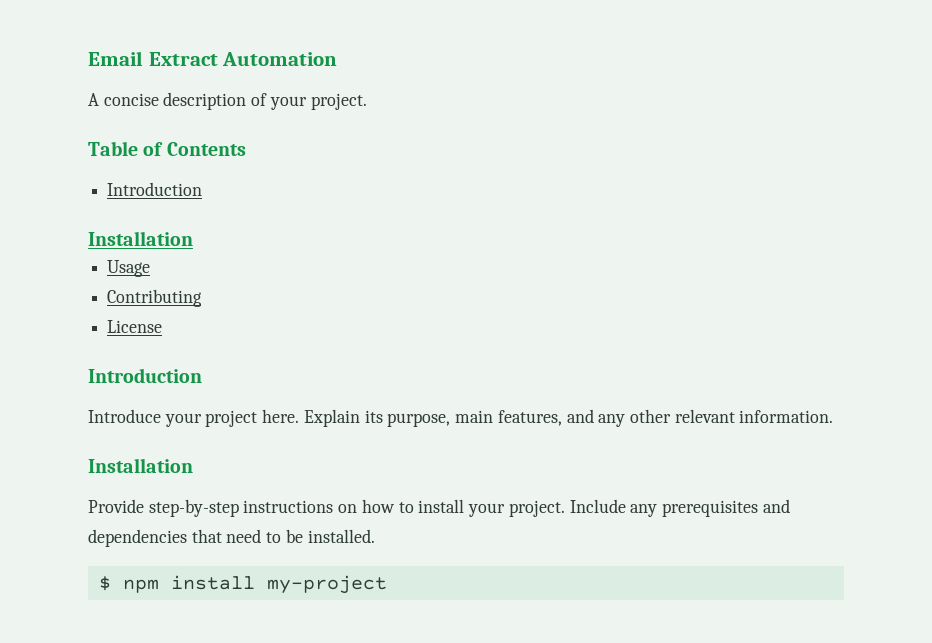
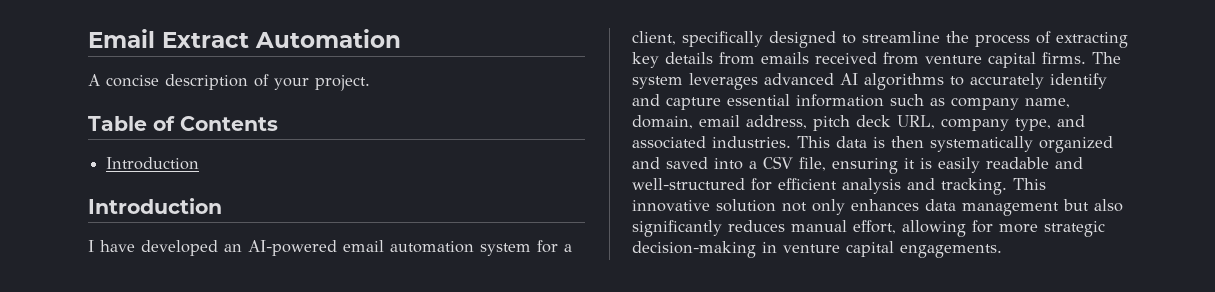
[88,231,193,246] [107,260,151,277] [107,289,203,307] [107,320,163,333] [88,368,202,383] [88,409,834,427] [88,458,193,473] [88,499,790,517] [88,529,375,547] [98,575,387,594] Installation // Usage // Contributing // License // Introduction // Introduce your project here. Explain its purpose, main features, and any other relevant information. // Installation // Provide step-by-step instructions on how to install your project. Include any prerequisites and dependencies that need to be installed. // $ npm install my-project -> [88,198,222,214] [88,240,572,256] [632,31,1128,48] [632,52,1121,68] [632,73,1107,90] [632,94,1070,110] [632,115,1085,131] [632,136,1113,153] [632,156,1083,174] [632,178,1046,195] [632,199,1123,216] [632,220,1105,237] [632,241,1002,258] Introduction // I have developed an AI-powered email automation system for a client, specifically designed to streamline the process of extracting key details from emails received from venture capital firms. The system leverages advanced AI algorithms to accurately identify and capture essential information such as company name, domain, email address, pitch deck URL, company type, and associated industries. This data is then systematically organized and saved into a CSV file, ensuring it is easily readable and well-structured for efficient analysis and tracking. This innovative solution not only enhances data management but also significantly reduces manual effort, allowing for more strategic decision-making in venture capital engagements.

